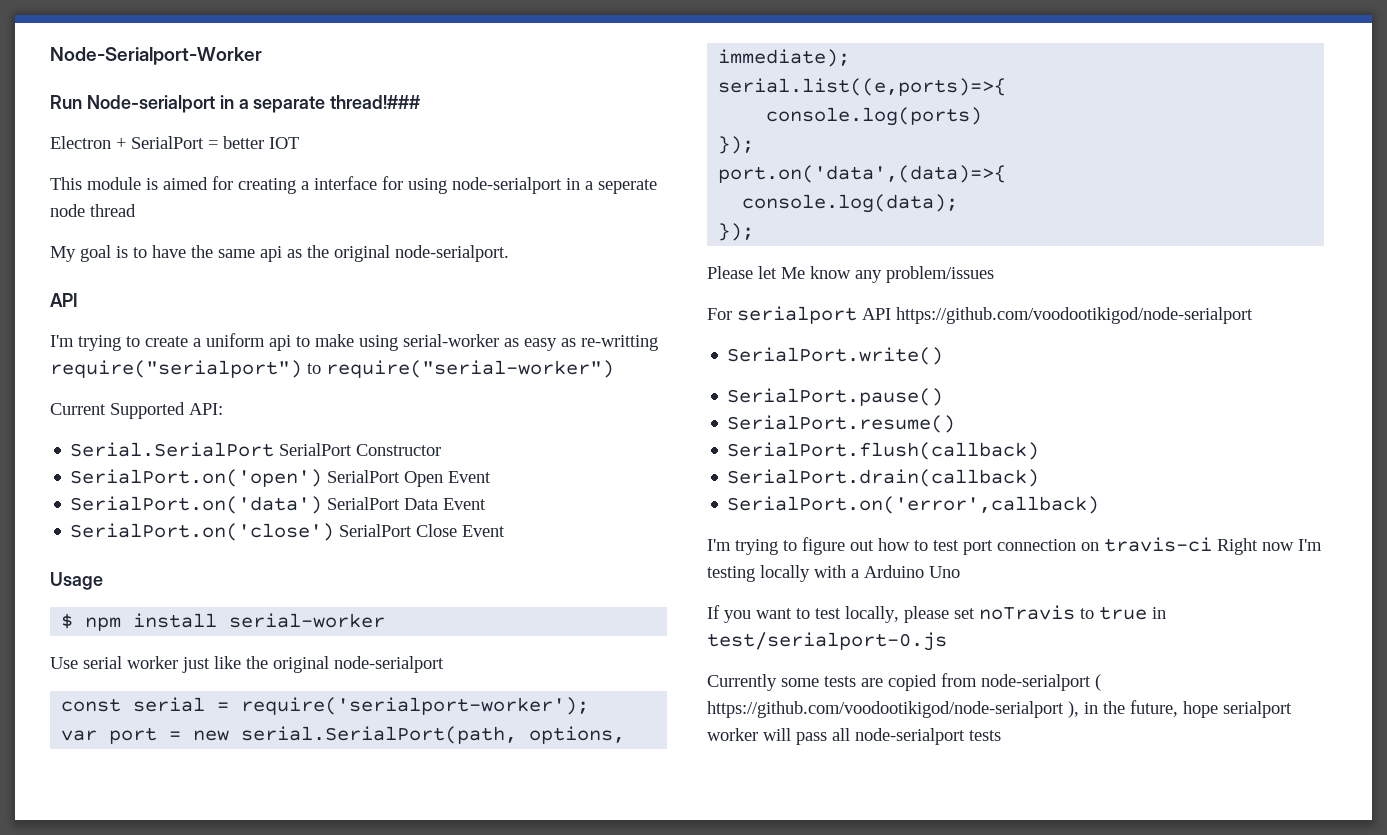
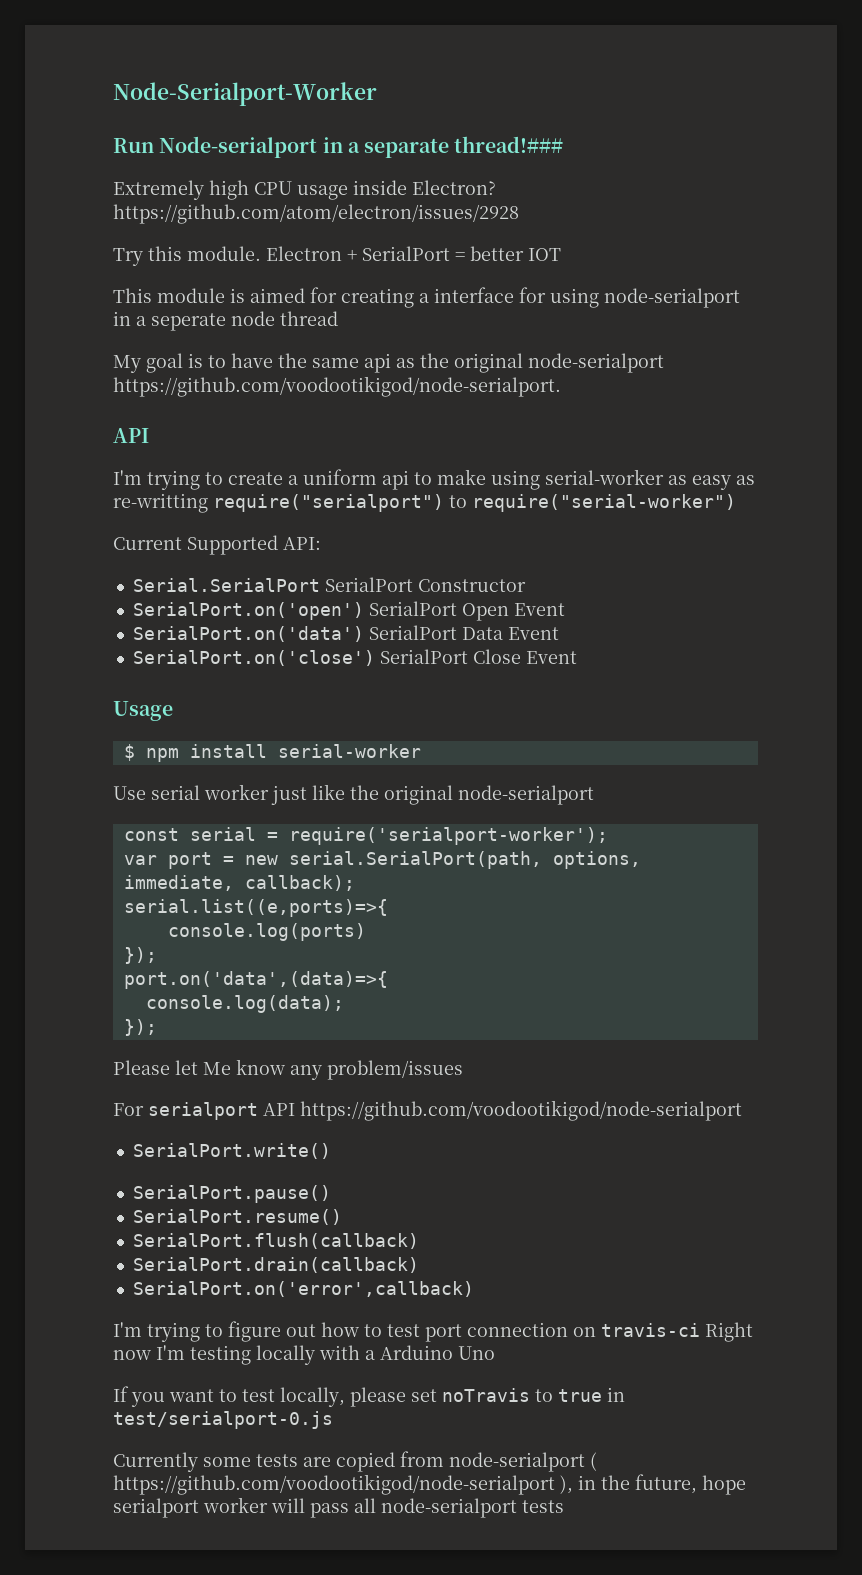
(422, 102) none -> [113,180,496,200] [113,204,519,224] [113,246,261,266] Extremely high CPU usage inside Electron? https://github.com/atom/electron/issues/2928 // Try this module.
[395,245,509,262] node-serialport. -> [528,353,664,373] [113,376,561,397] node-serialport https://github.com/voodootikigod/node-serialport.
[718,49,851,67] immediate); -> [123,875,355,891] immediate, callback);

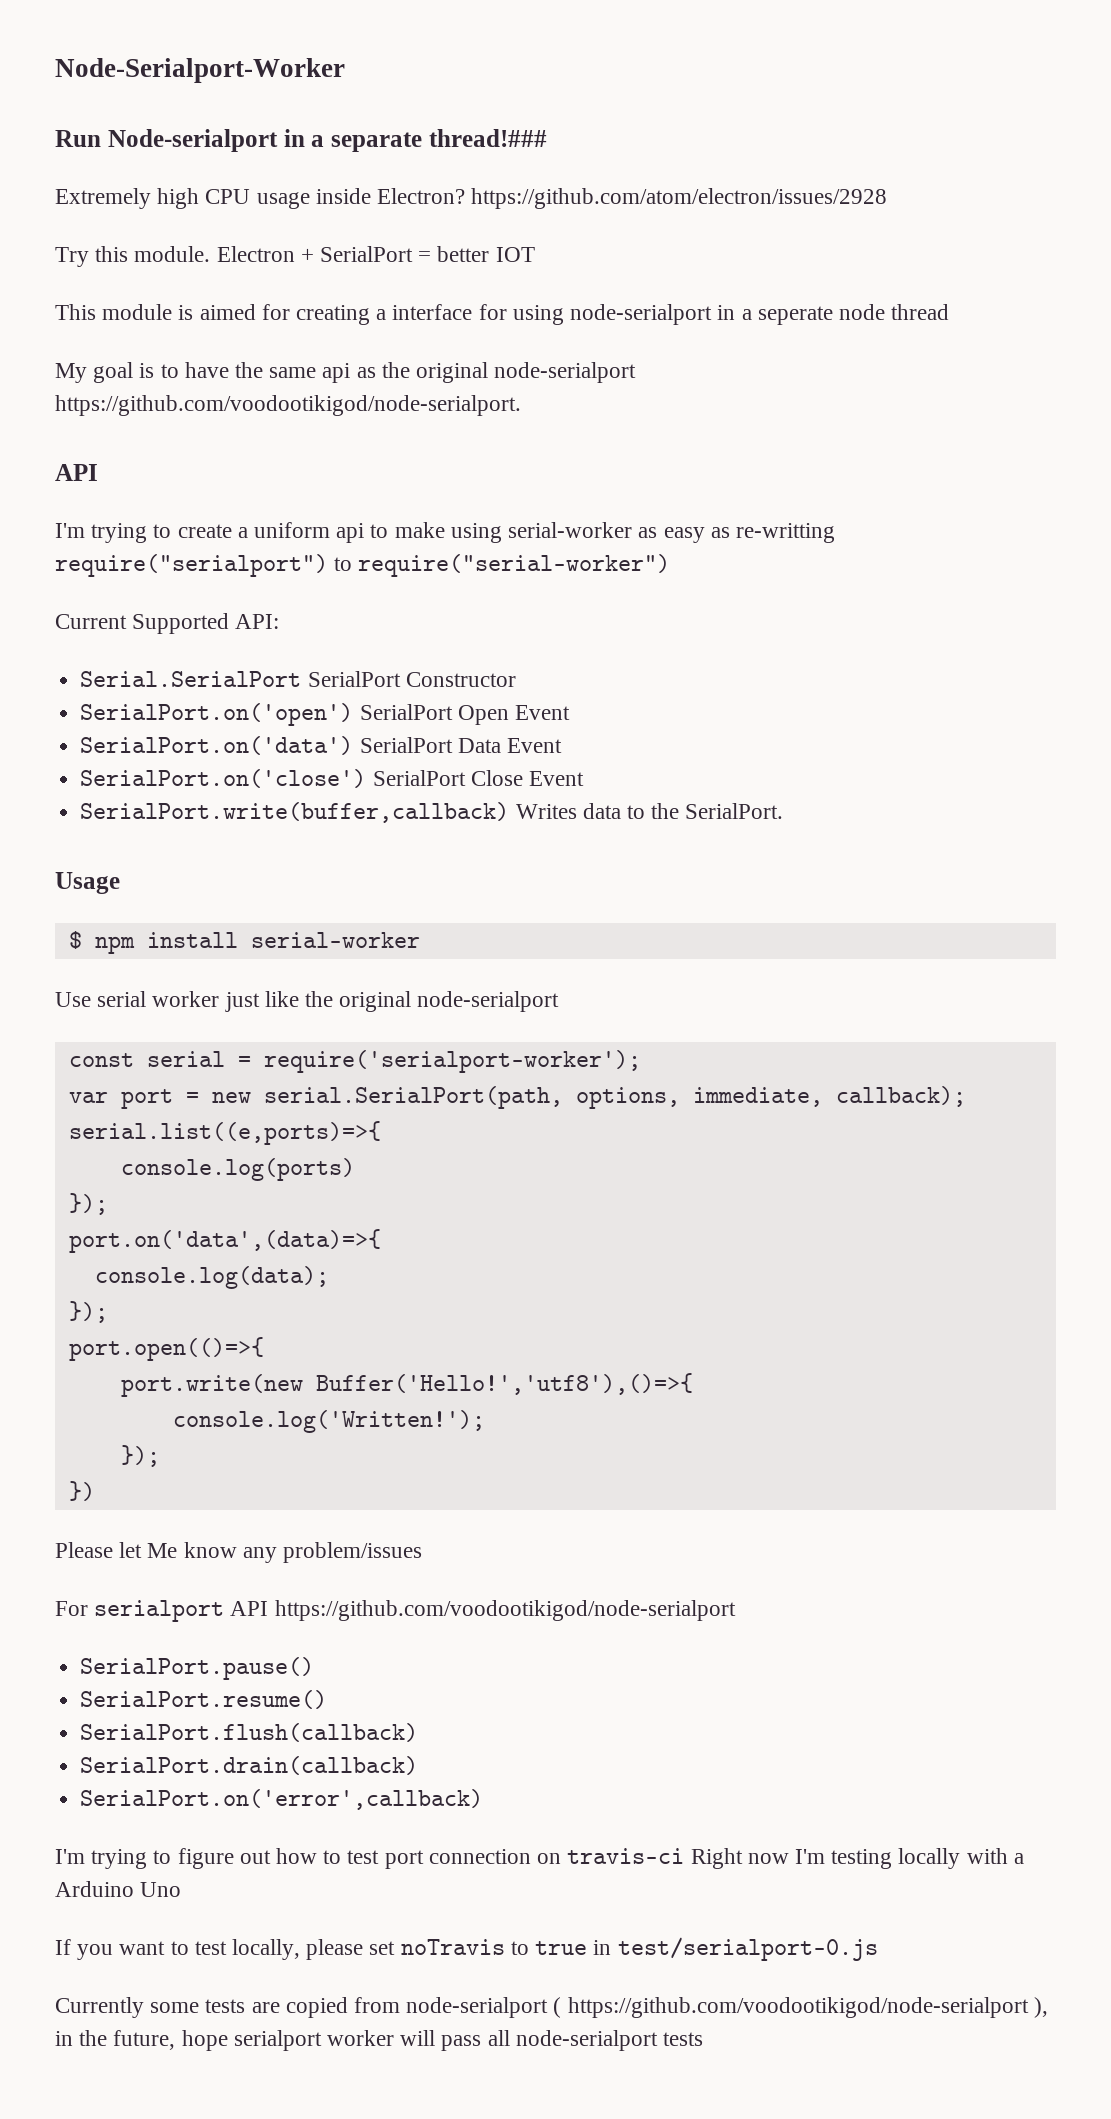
(577, 657) none -> [80,802,784,823] // SerialPort.write(buffer,callback) Writes data to the SerialPort.
(157, 1027) none -> [68,1337,264,1361] [120,1373,693,1397] [172,1410,485,1433] [120,1445,160,1467] [68,1481,95,1501] // port.open(()=>{ // port.write(new Buffer('Hello!','utf8'),()=>{ // console.log('Written!'); // }); // })
[132,1143,331,1159] // SerialPort.write() -> (736, 1610) none

